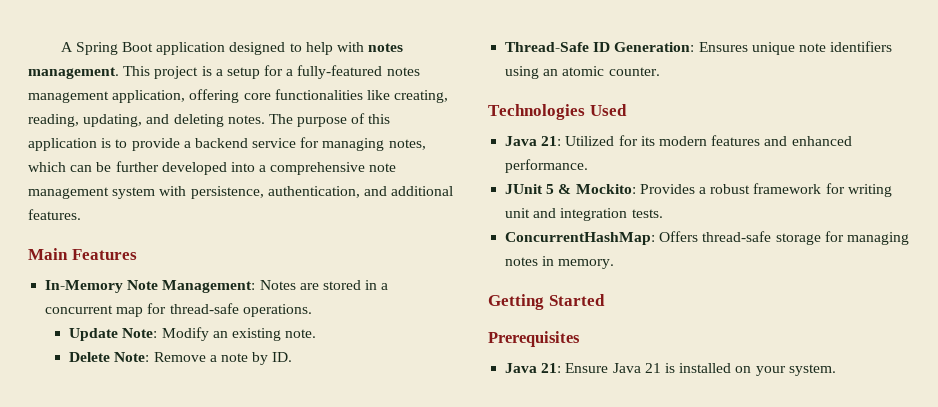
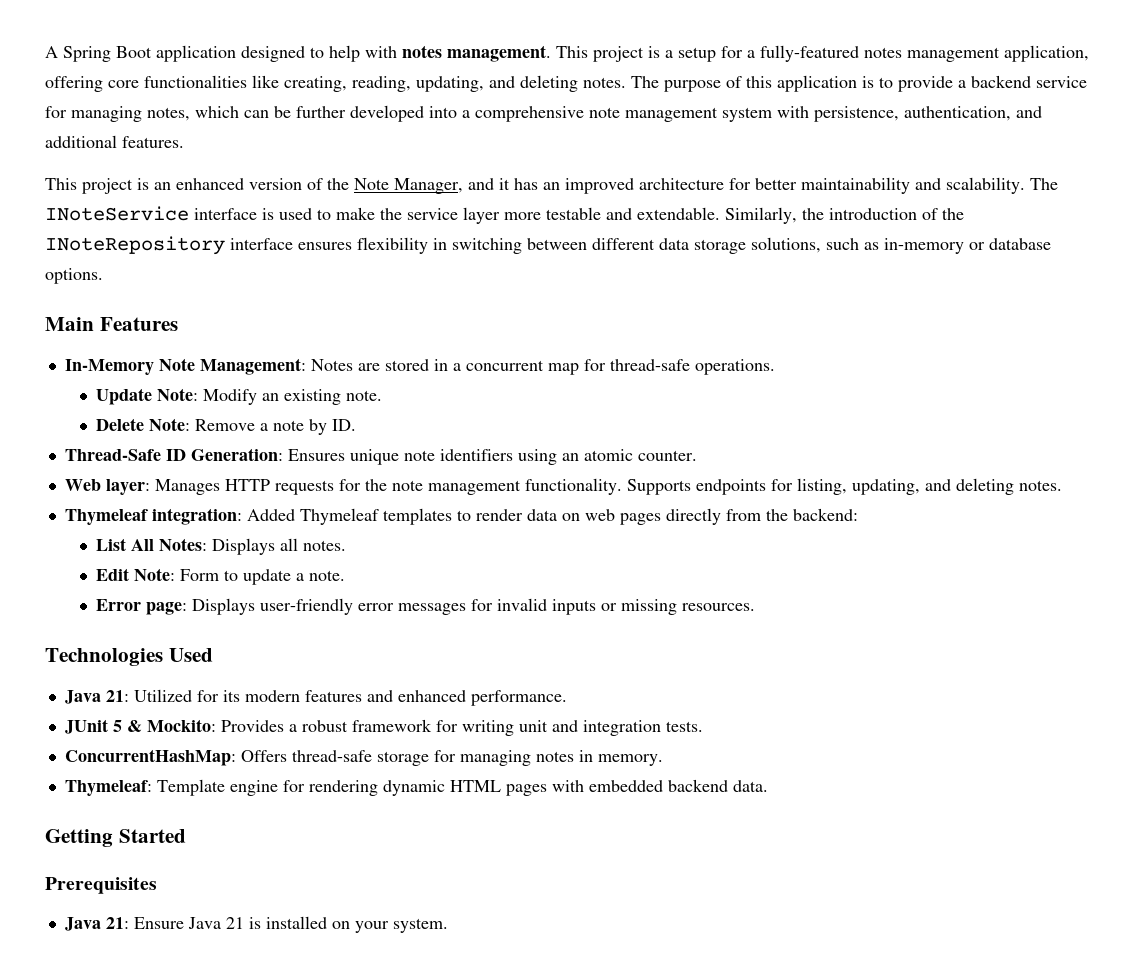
(81, 214) none -> [45,177,1058,194] [45,206,964,224] [45,236,1051,255] [45,268,103,284] // This project is an enhanced version of the Note Manager, and it has an improved architecture for better maintainability and scalability. The INoteService interface is used to make the service layer more testable and extendable. Similarly, the introduction of the INoteRepository interface ensures flexibility in switching between different data storage solutions, such as in-memory or database options.
(660, 71) none -> [64,478,1062,495] [64,508,858,525] [96,538,347,555] [96,568,346,585] [96,598,756,615] // Web layer: Manages HTTP requests for the note management functionality. Supports endpoints for listing, updating, and deleting notes. // Thymeleaf integration: Added Thymeleaf templates to render data on web pages directly from the backend: // List All Notes: Displays all notes. // Edit Note: Form to update a note. // Error page: Displays user-friendly error messages for invalid inputs or missing resources.
(615, 264) none -> [64,779,768,796] // Thymeleaf: Template engine for rendering dynamic HTML pages with embedded backend data.

